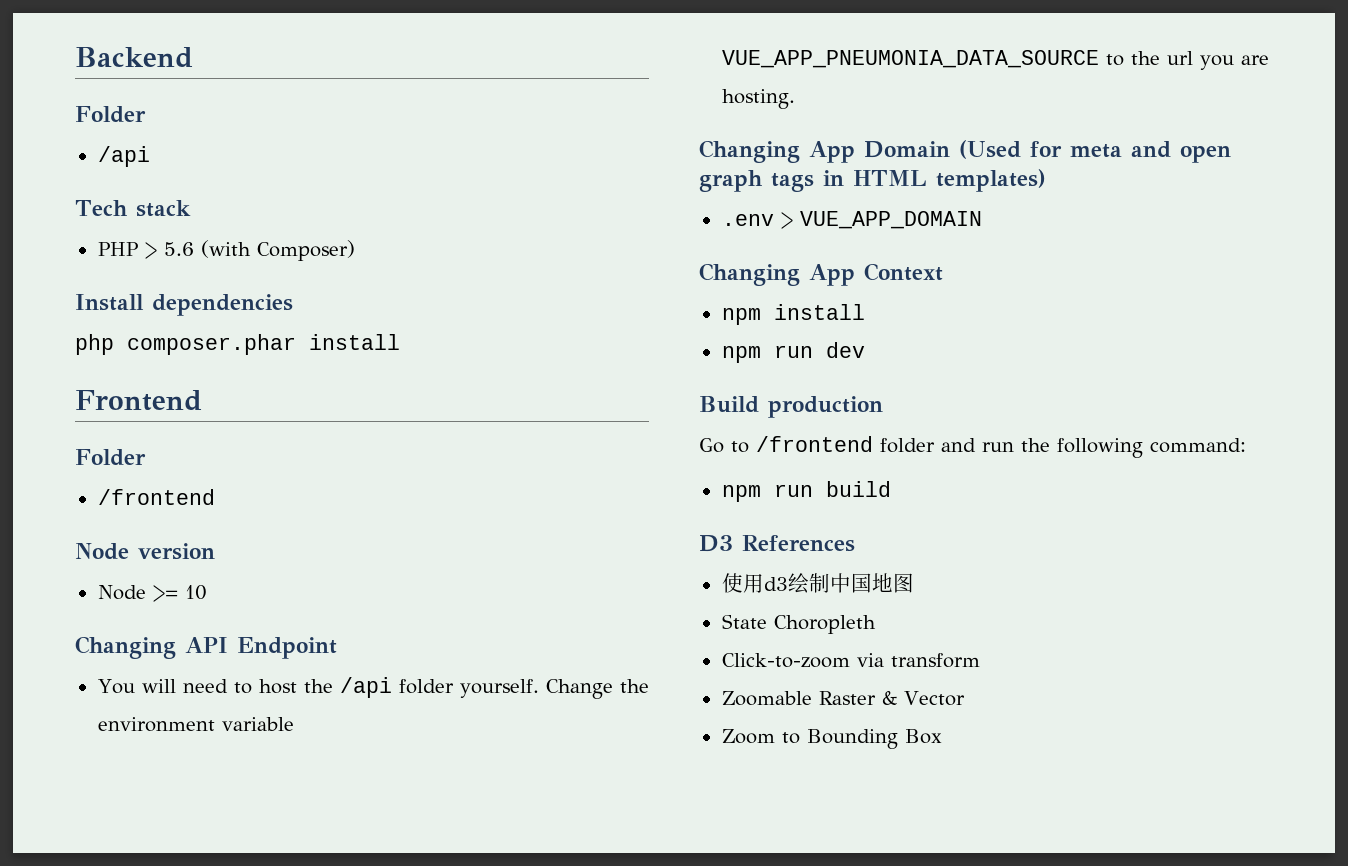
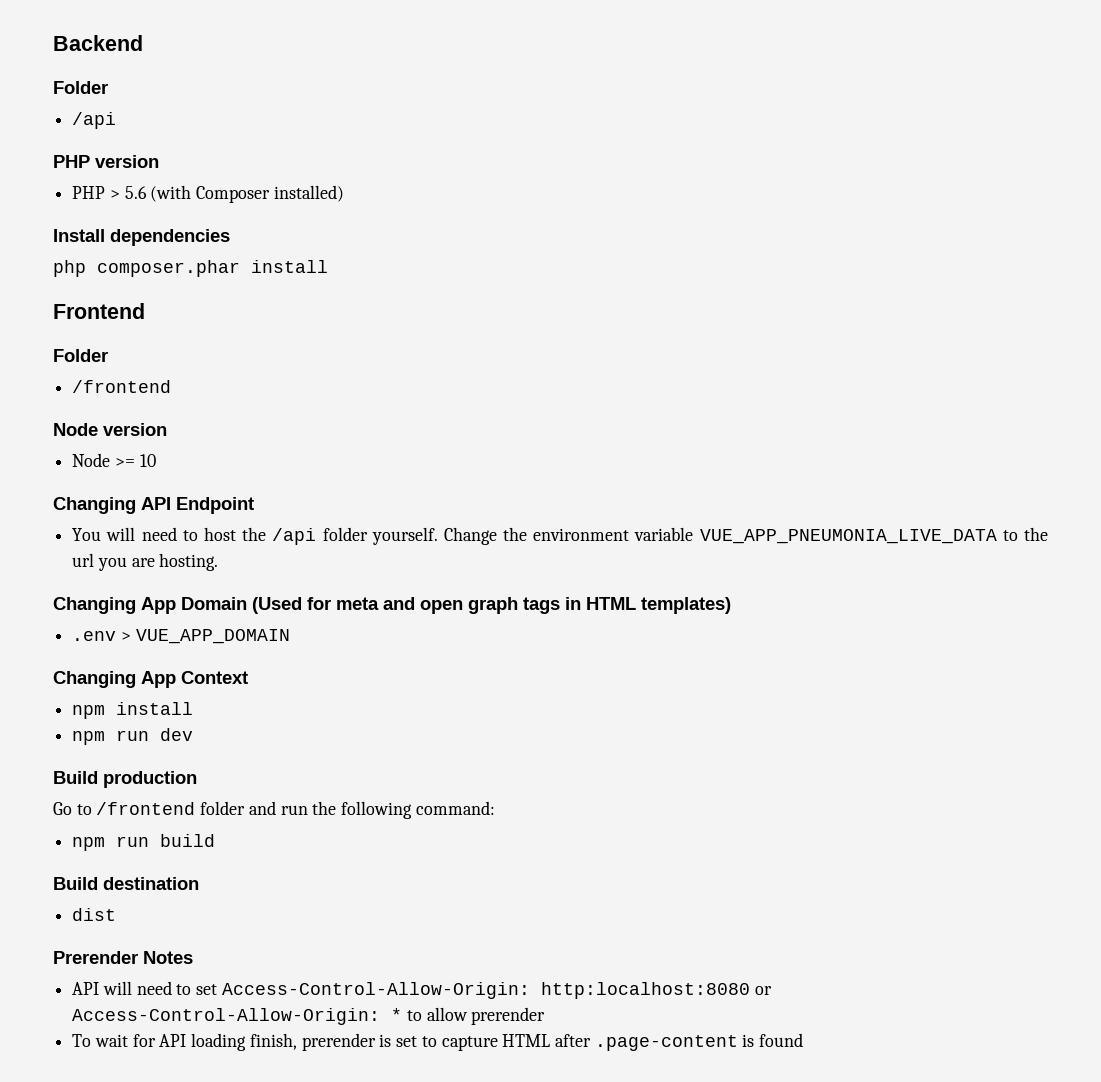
[75,200,191,217] Tech stack -> [53,155,159,168] PHP version
[256,240,355,261] Composer) -> [196,185,344,203] Composer installed)
[721,50,1099,68] VUE_APP_PNEUMONIA_DATA_SOURCE -> [699,529,997,544] VUE_APP_PNEUMONIA_LIVE_DATA
[699,535,855,552] [721,573,914,594] [721,614,876,634] [721,653,980,668] [721,690,965,706] [721,729,942,749] D3 References // 使用d3绘制中国地图 // State Choropleth // Click-to-zoom via transform // Zoomable Raster & Vector // Zoom to Bounding Box -> [53,877,199,890] [72,908,117,921] [53,951,193,964] [72,981,772,999] [72,1007,546,1025] [72,1033,804,1051] Build destination // dist // Prerender Notes // API will need to set Access-Control-Allow-Origin: http:localhost:8080 or Access-Control-Allow-Origin: * to allow prerender // To wait for API loading finish, prerender is set to capture HTML after .page-content is found

